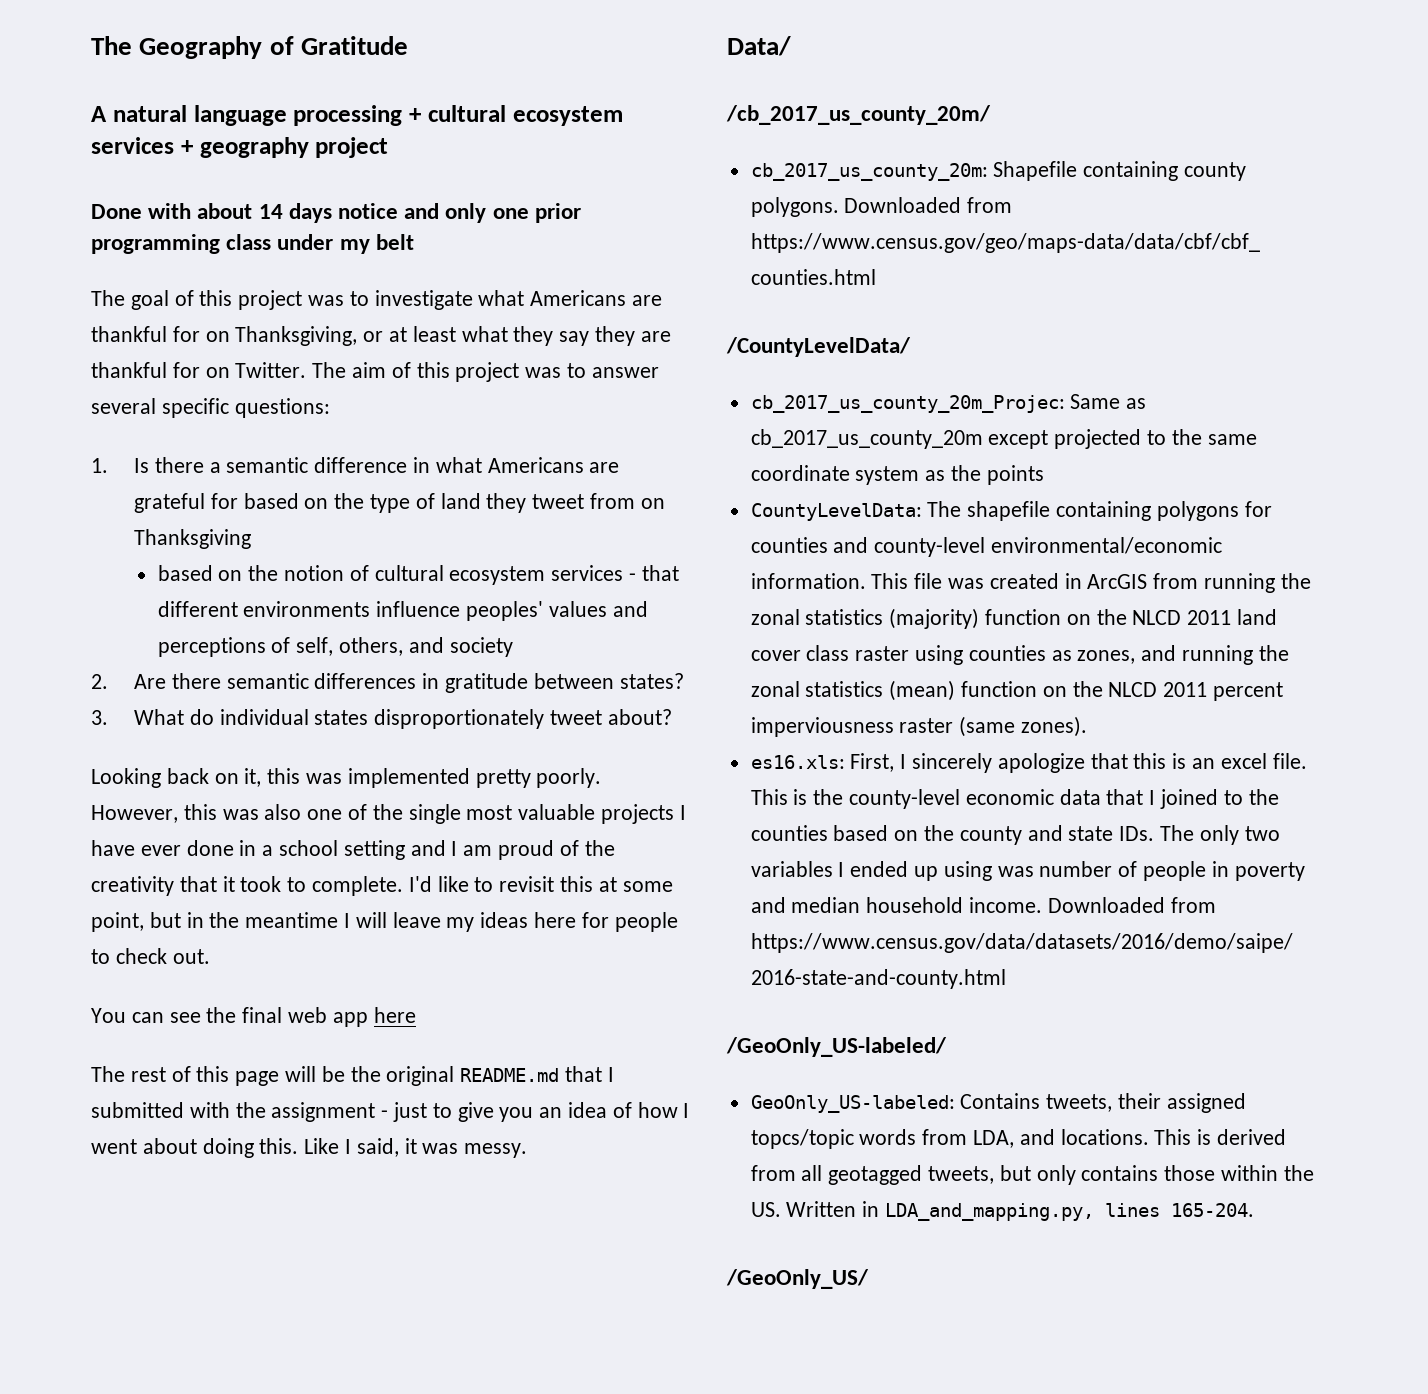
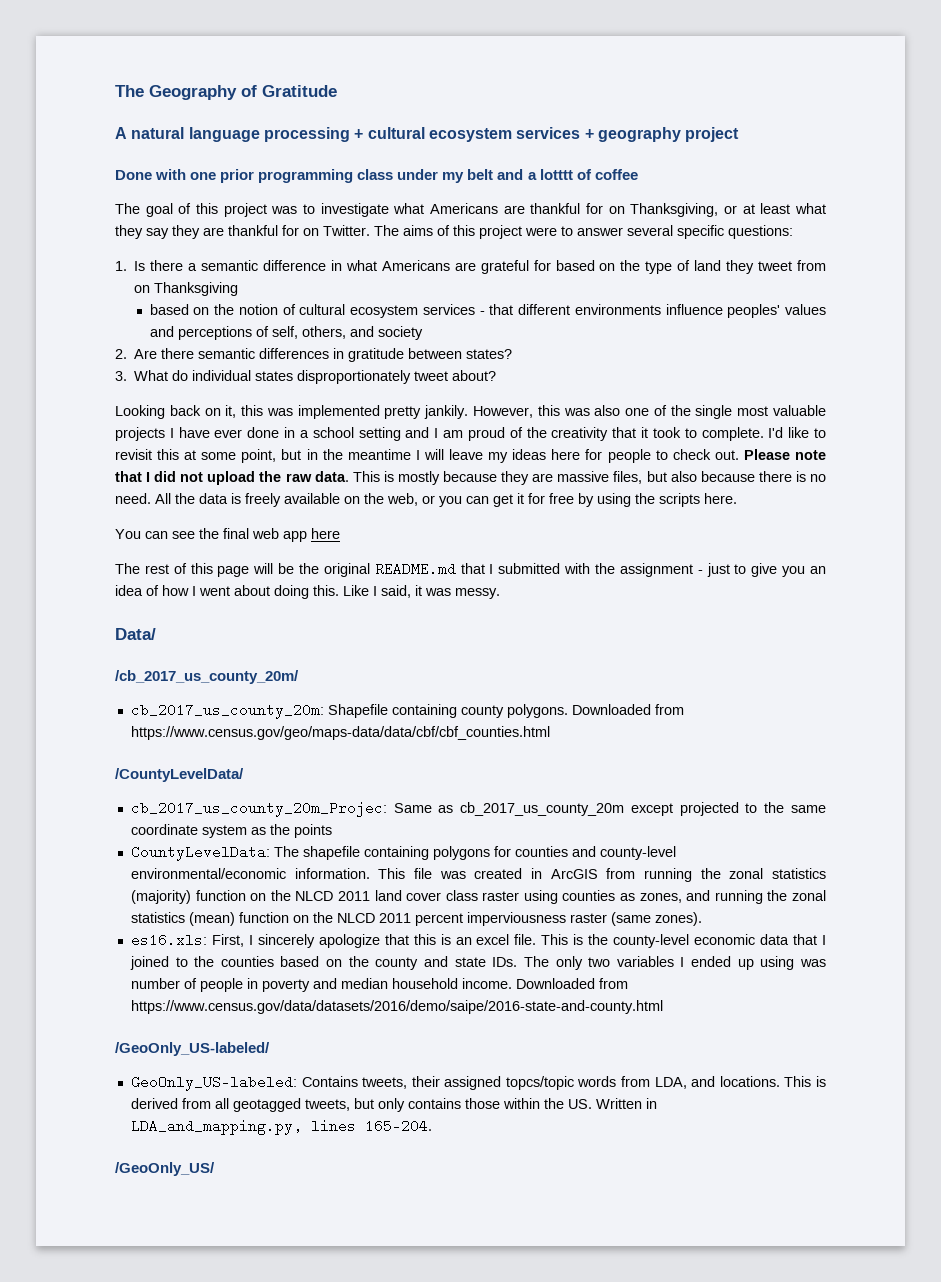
[197,203,487,223] about 14 days notice and only -> (187, 174) none
(414, 242) none -> [497,169,638,180] and a lotttt of coffee
[352,362,562,382] aim of this project was -> [403,225,557,239] aims of this project were
[536,768,602,788] poorly. -> [424,405,469,419] jankily.
(210, 956) none -> [743,449,826,460] [115,471,826,485] [115,493,737,507] Please note that I did not upload the raw data. This is mostly because they are massive files, but also because there is no need. All the data is freely available on the web, or you can get it for free by using the scripts here.

